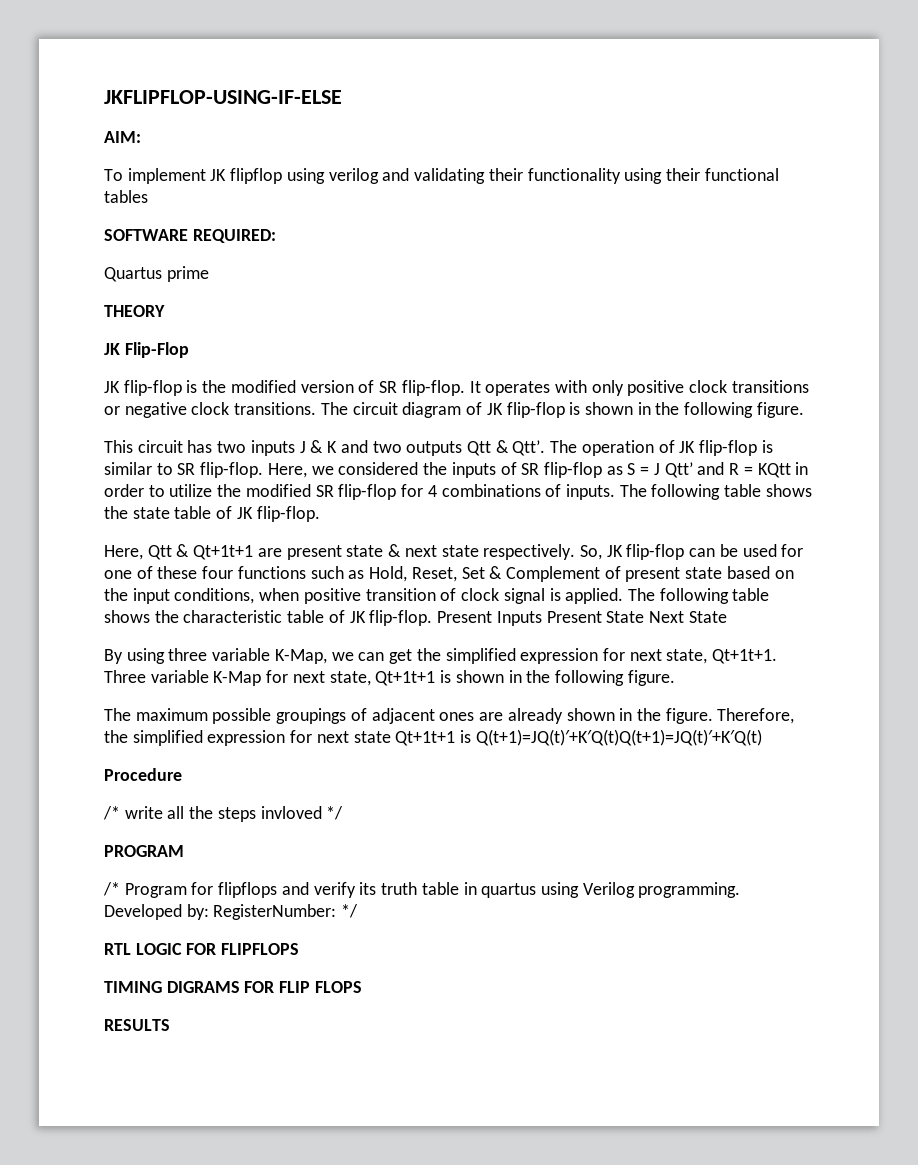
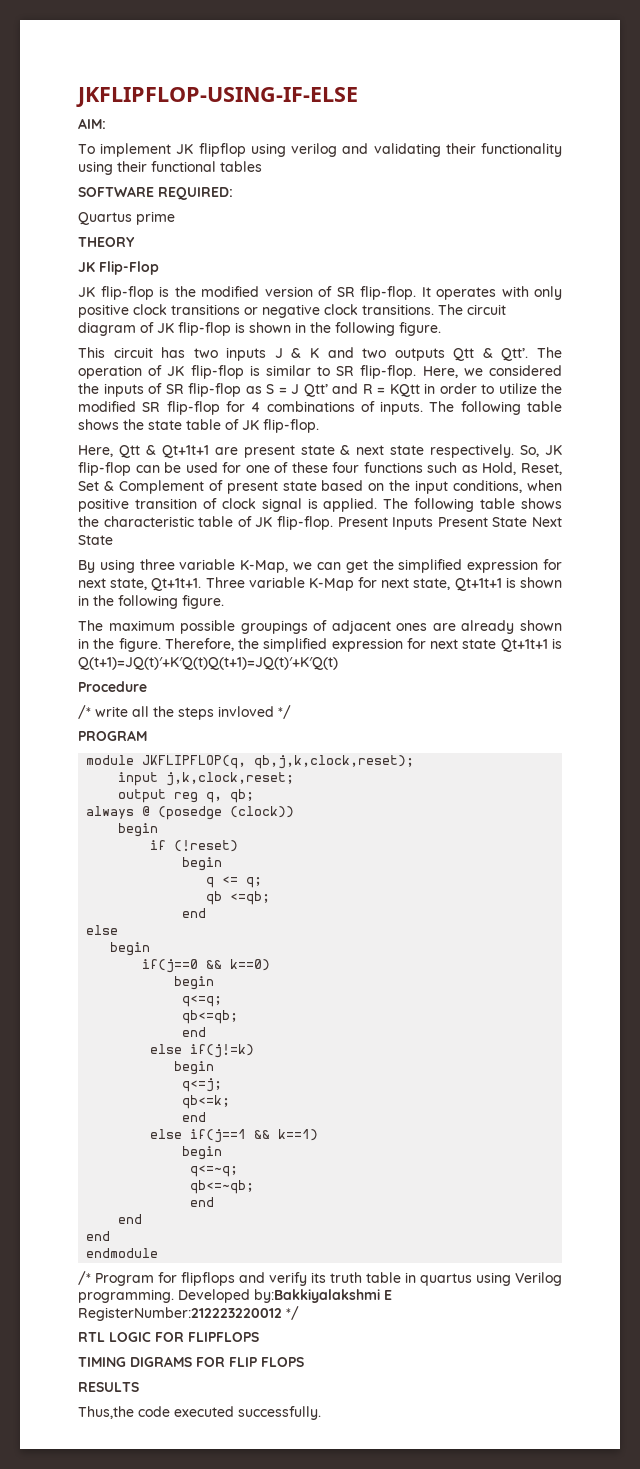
(184, 851) none -> [86,755,415,769] [118,772,295,786] [118,789,255,803] [86,806,295,820] [118,823,159,837] [150,840,239,852] [182,857,223,871] [206,876,263,888] [206,891,271,905] [182,908,207,918] [86,925,119,935] [110,942,151,956] [142,959,271,973] [174,976,215,990] [182,995,223,1007] [182,1010,239,1024] [182,1027,207,1037] [150,1044,255,1058] [174,1061,215,1075] [182,1078,223,1092] [182,1095,231,1109] [182,1112,207,1122] [150,1129,319,1143] [182,1146,223,1160] [190,1165,239,1177] [190,1180,255,1194] [190,1197,215,1207] [118,1214,143,1224] [86,1231,111,1241] [86,1248,159,1258] // module JKFLIPFLOP(q, qb,j,k,clock,reset); // input j,k,clock,reset; // output reg q, qb; // always @ (posedge (clock)) // begin // if (!reset) // begin // q <= q; // qb <=qb; // end // else // begin // if(j==0 && k==0) // begin // q<=q; // qb<=qb; // end // else if(j!=k) // begin // q<=j; // qb<=k; // end // else if(j==1 && k==1) // begin // q<=~q; // qb<=~qb; // end // end // end // endmodule
[186,904,337,920] by: RegisterNumber: -> [254,1289,392,1303] [78,1307,282,1321] by:Bakkiyalakshmi E RegisterNumber:212223220012
(170, 1025) none -> [78,1406,321,1420] // Thus,the code executed successfully.

